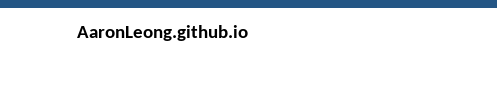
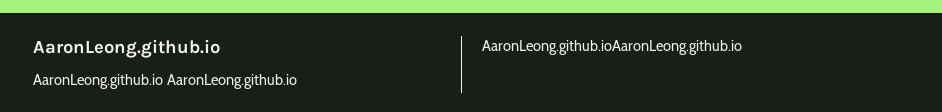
[77,25,248,41] AaronLeong.github.io -> [33,39,220,58] [33,74,297,89] [482,40,742,55] AaronLeong.github.io // AaronLeong.github.io AaronLeong.github.io AaronLeong.github.ioAaronLeong.github.io

